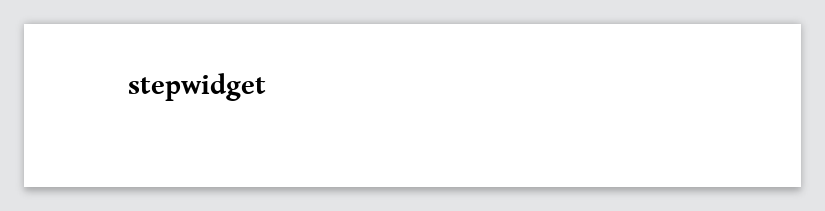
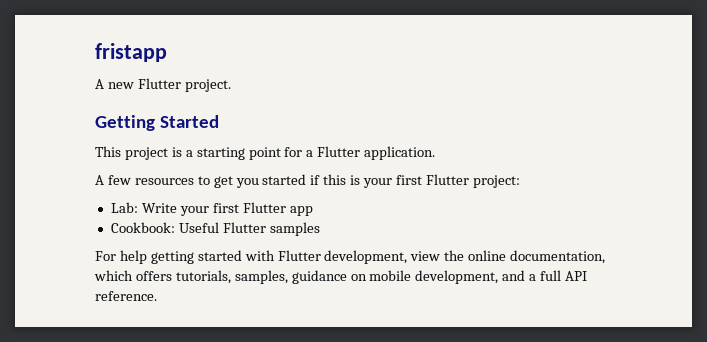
[128,73,266,101] stepwidget -> [95,43,167,62] [95,78,231,92] [95,115,220,131] [95,146,436,160] [95,174,520,188] [110,202,313,216] [110,222,320,236] [95,250,606,264] [94,270,588,284] [95,291,157,301] fristapp // A new Flutter project. // Getting Started // This project is a starting point for a Flutter application. // A few resources to get you started if this is your first Flutter project: // Lab: Write your first Flutter app // Cookbook: Useful Flutter samples // For help getting started with Flutter development, view the online documentation, which offers tutorials, samples, guidance on mobile development, and a full API reference.

